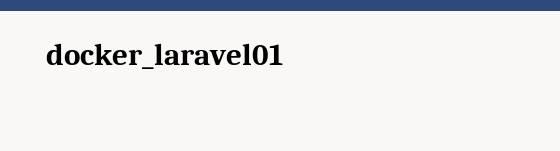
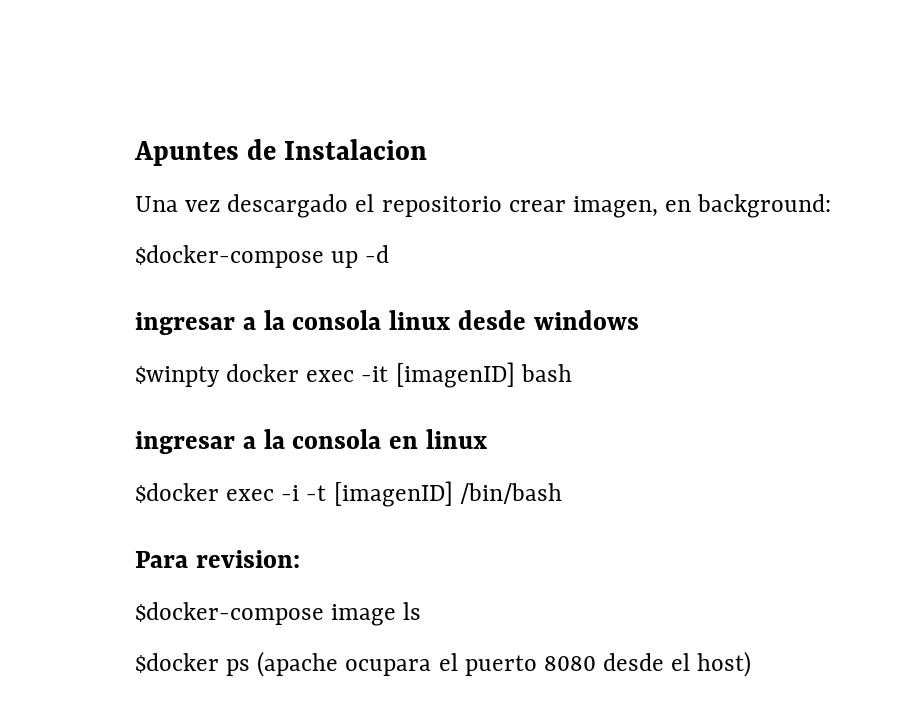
[46,43,283,69] docker_laravel01 -> [134,139,428,166] [135,194,832,218] [135,245,390,268] [135,310,639,335] [135,362,572,388] [135,429,488,454] [135,481,562,507] [135,550,300,568] [135,602,422,626] [135,651,752,677] Apuntes de Instalacion // Una vez descargado el repositorio crear imagen, en background: // $docker-compose up -d // ingresar a la consola linux desde windows // $winpty docker exec -it [imagenID] bash // ingresar a la consola en linux // $docker exec -i -t [imagenID] /bin/bash // Para revision: // $docker-compose image ls // $docker ps (apache ocupara el puerto 8080 desde el host)

